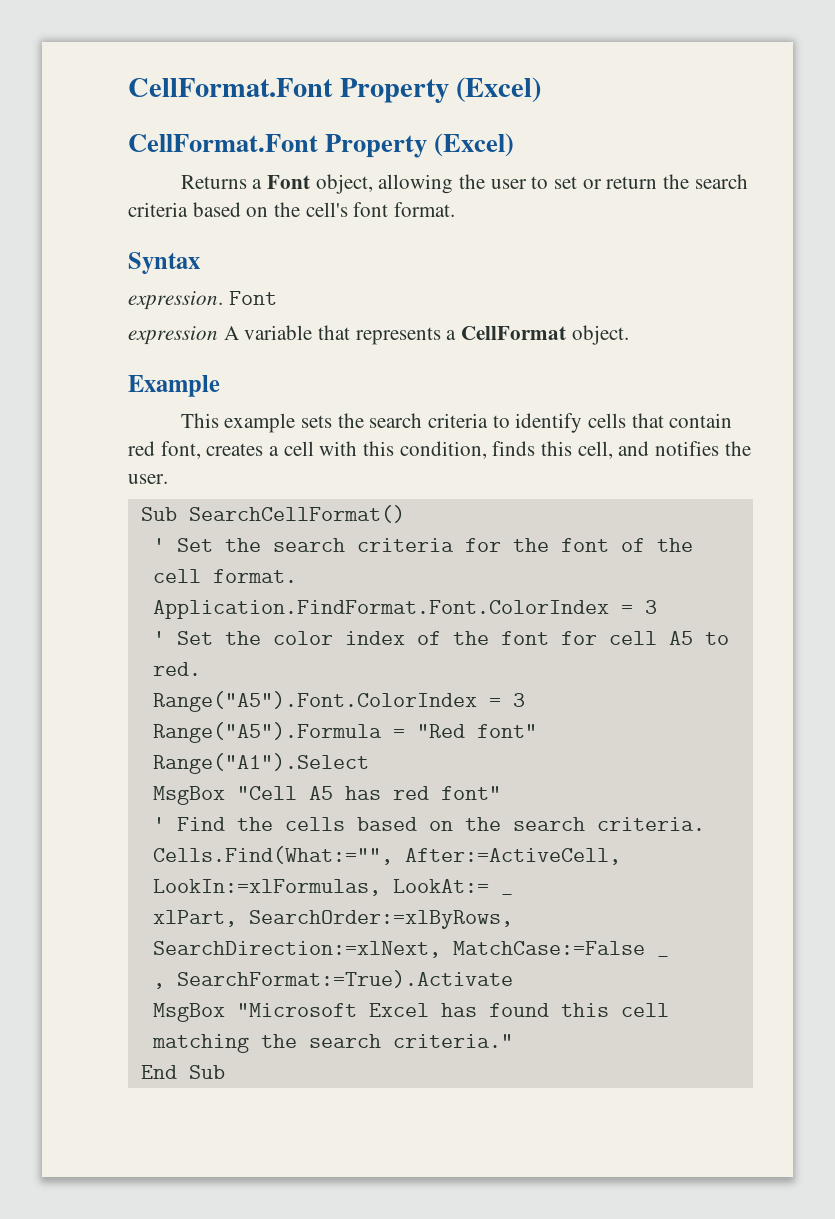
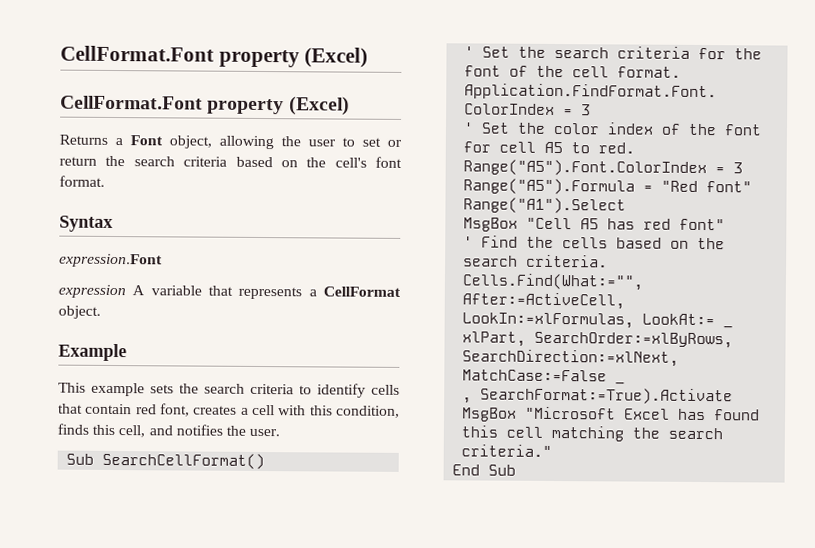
[128,78,449,103] CellFormat.Font Property -> [60,45,300,68] CellFormat.Font property
[325,134,428,158] Property -> [207,98,285,115] property
[128,291,277,310] expression. Font -> [59,253,163,268] expression.Font

